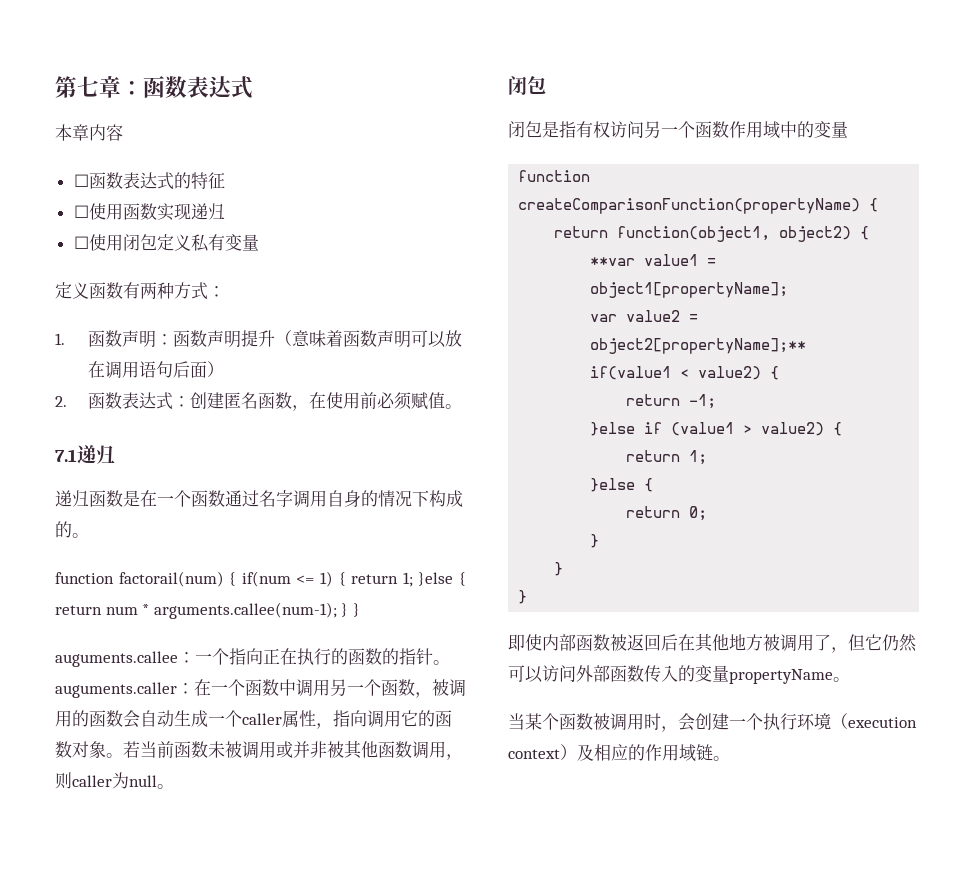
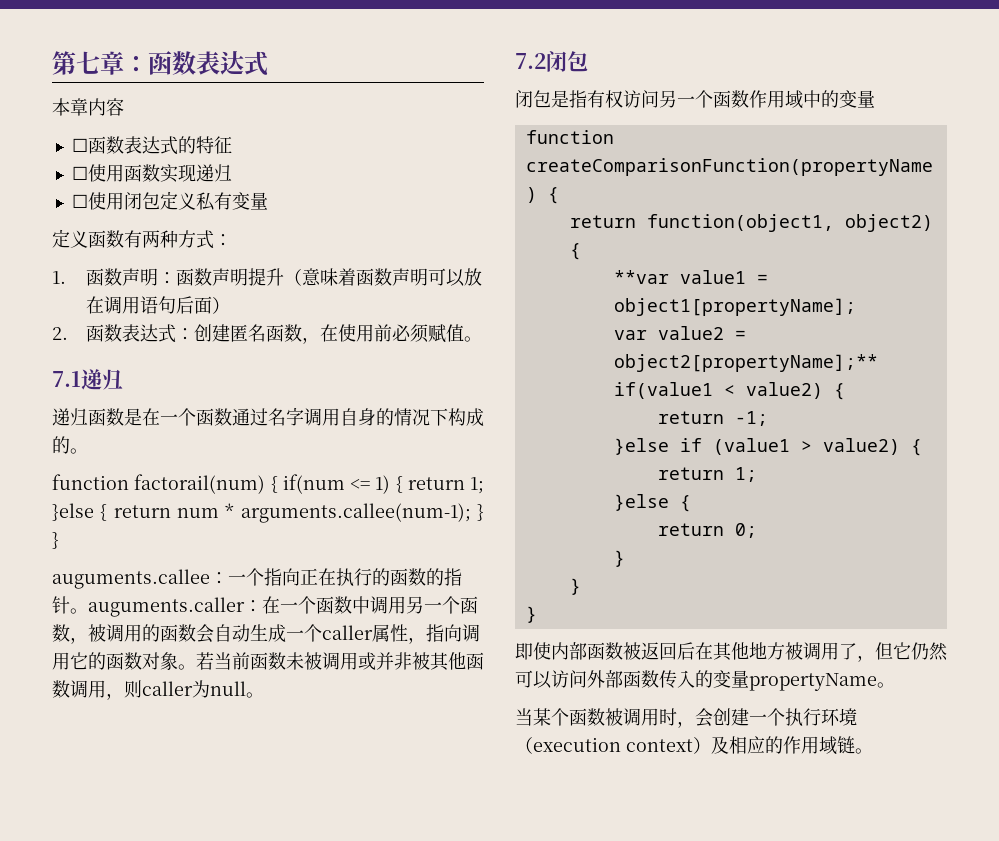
(174, 786) none -> [515,53,546,69] 7.2

